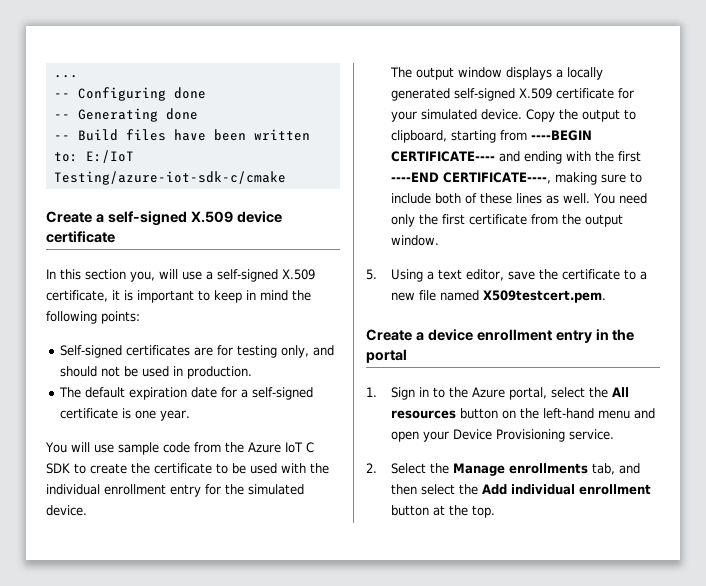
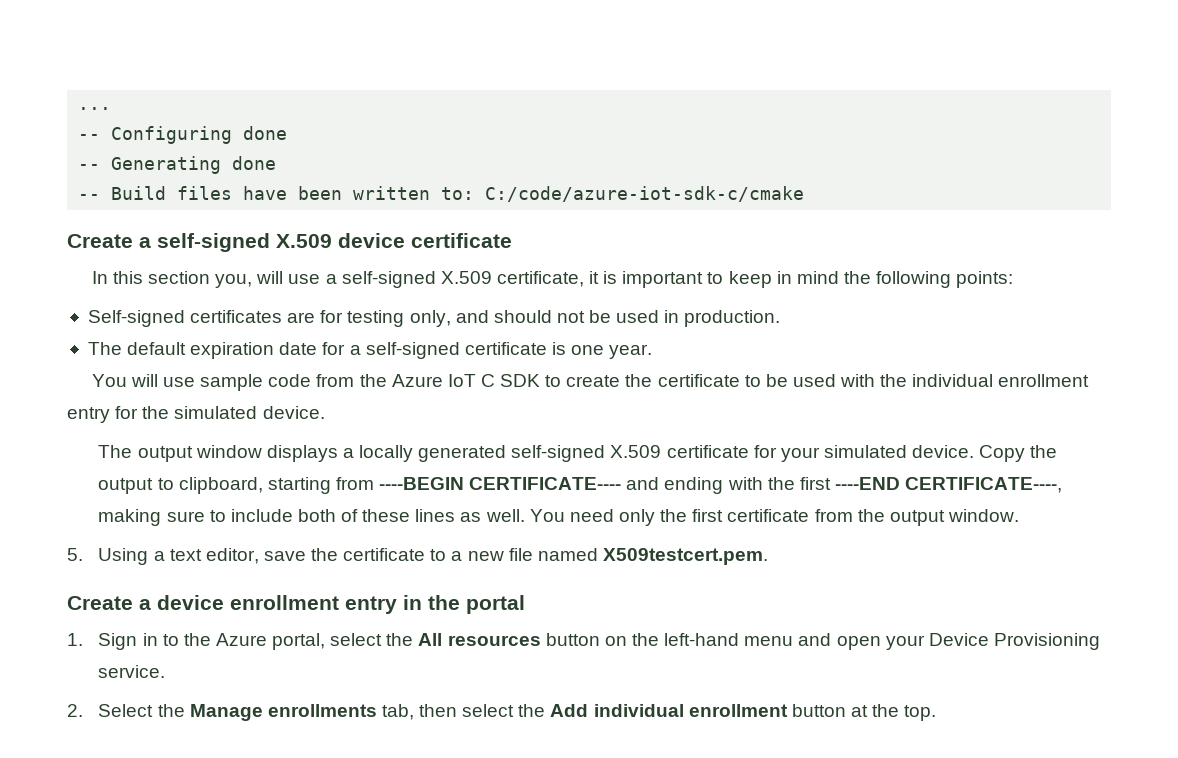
[85,150,134,163] [53,171,286,185] E:/IoT Testing/azure-iot-sdk-c/cmake -> [485,186,805,202] C:/code/azure-iot-sdk-c/cmake
[619,463,641,474] and -> (414, 712) none

